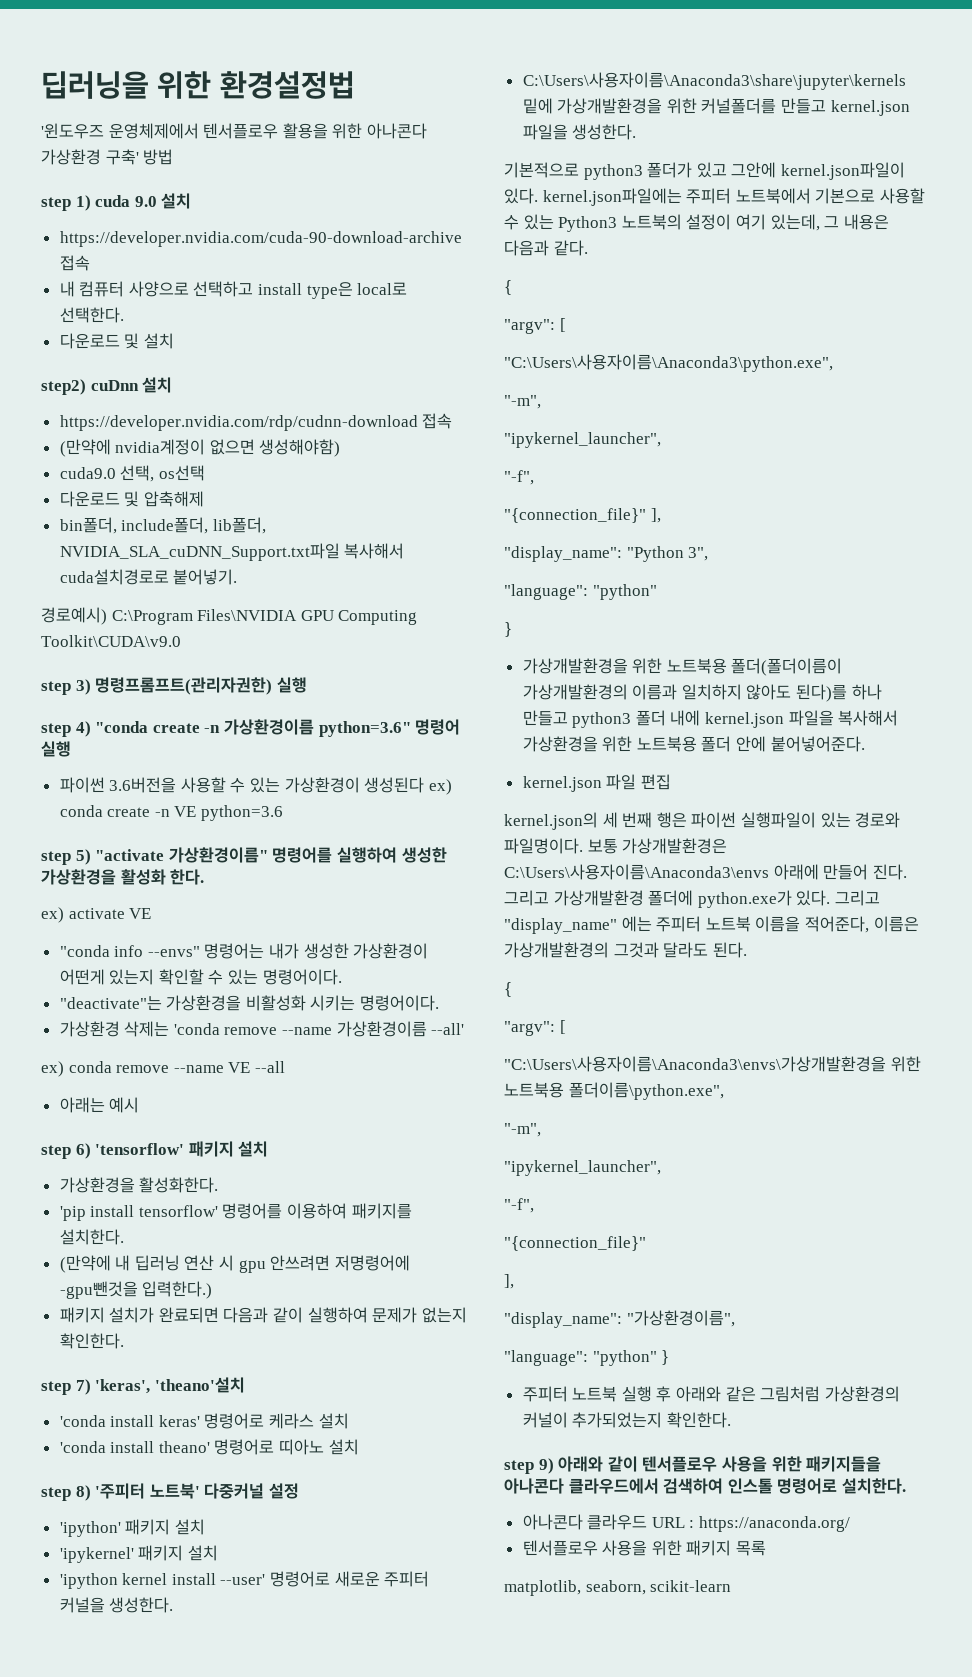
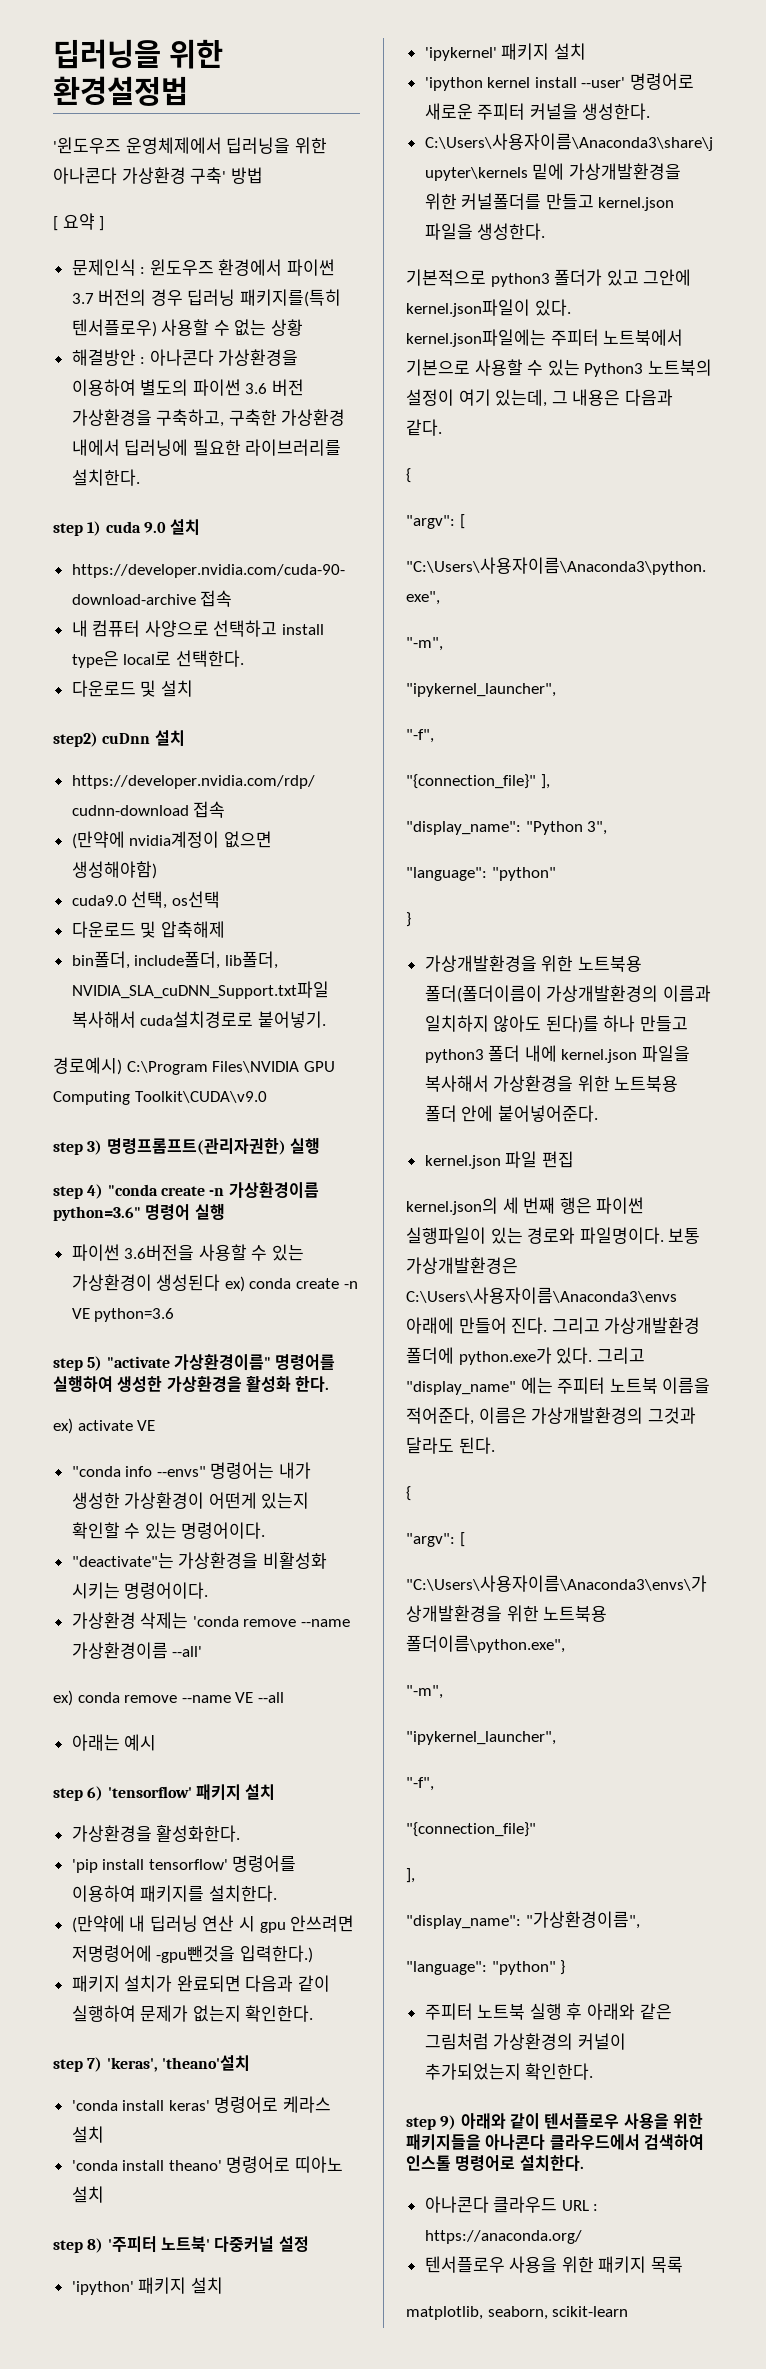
[203,123,328,139] 텐서플로우 활용을 -> [226,137,291,154] 딥러닝을
(174, 157) none -> [53,213,105,231] [71,259,336,276] [71,289,342,307] [71,319,304,337] [71,349,299,366] [71,379,305,396] [71,409,346,427] [71,439,342,456] [71,469,140,486] // [ 요약 ] // 문제인식 : 윈도우즈 환경에서 파이썬 3.7 버전의 경우 딥러닝 패키지를(특히 텐서플로우) 사용할 수 없는 상황 // 해결방안 : 아나콘다 가상환경을 이용하여 별도의 파이썬 3.6 버전 가상환경을 구축하고, 구축한 가상환경 내에서 딥러닝에 필요한 라이브러리를 설치한다.

